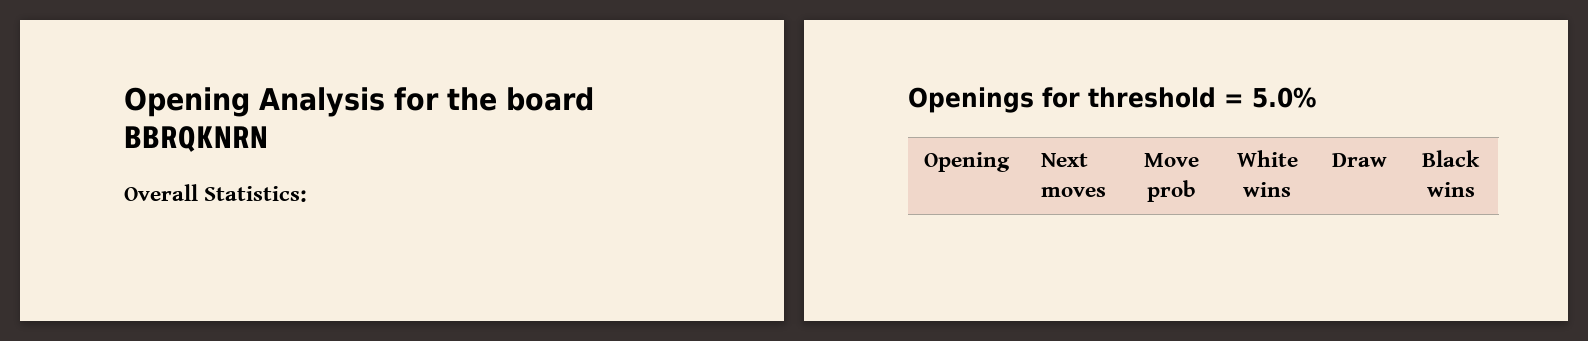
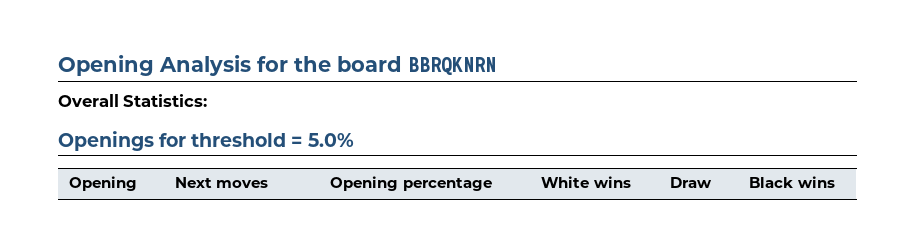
[1144,153,1199,167] [1147,180,1196,202] Move prob -> [330,176,492,191] Opening percentage

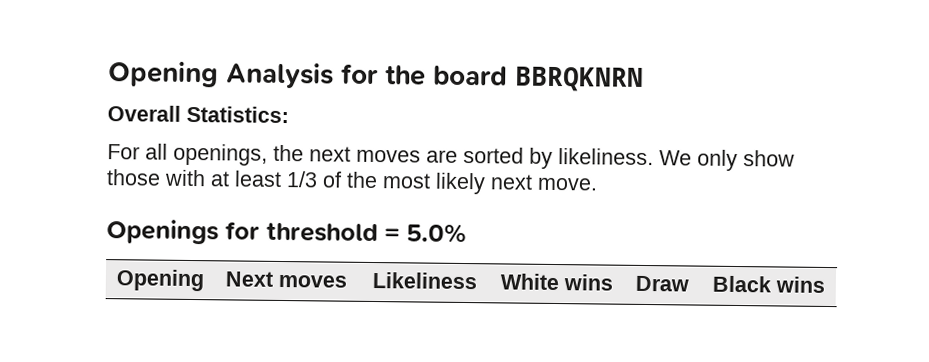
(208, 100) none -> [107,143,795,171] [106,169,598,195] // For all openings, the next moves are sorted by likeliness. We only show those with at least 1/3 of the most likely next move.
[330,176,492,191] Opening percentage -> [372,271,477,290] Likeliness

